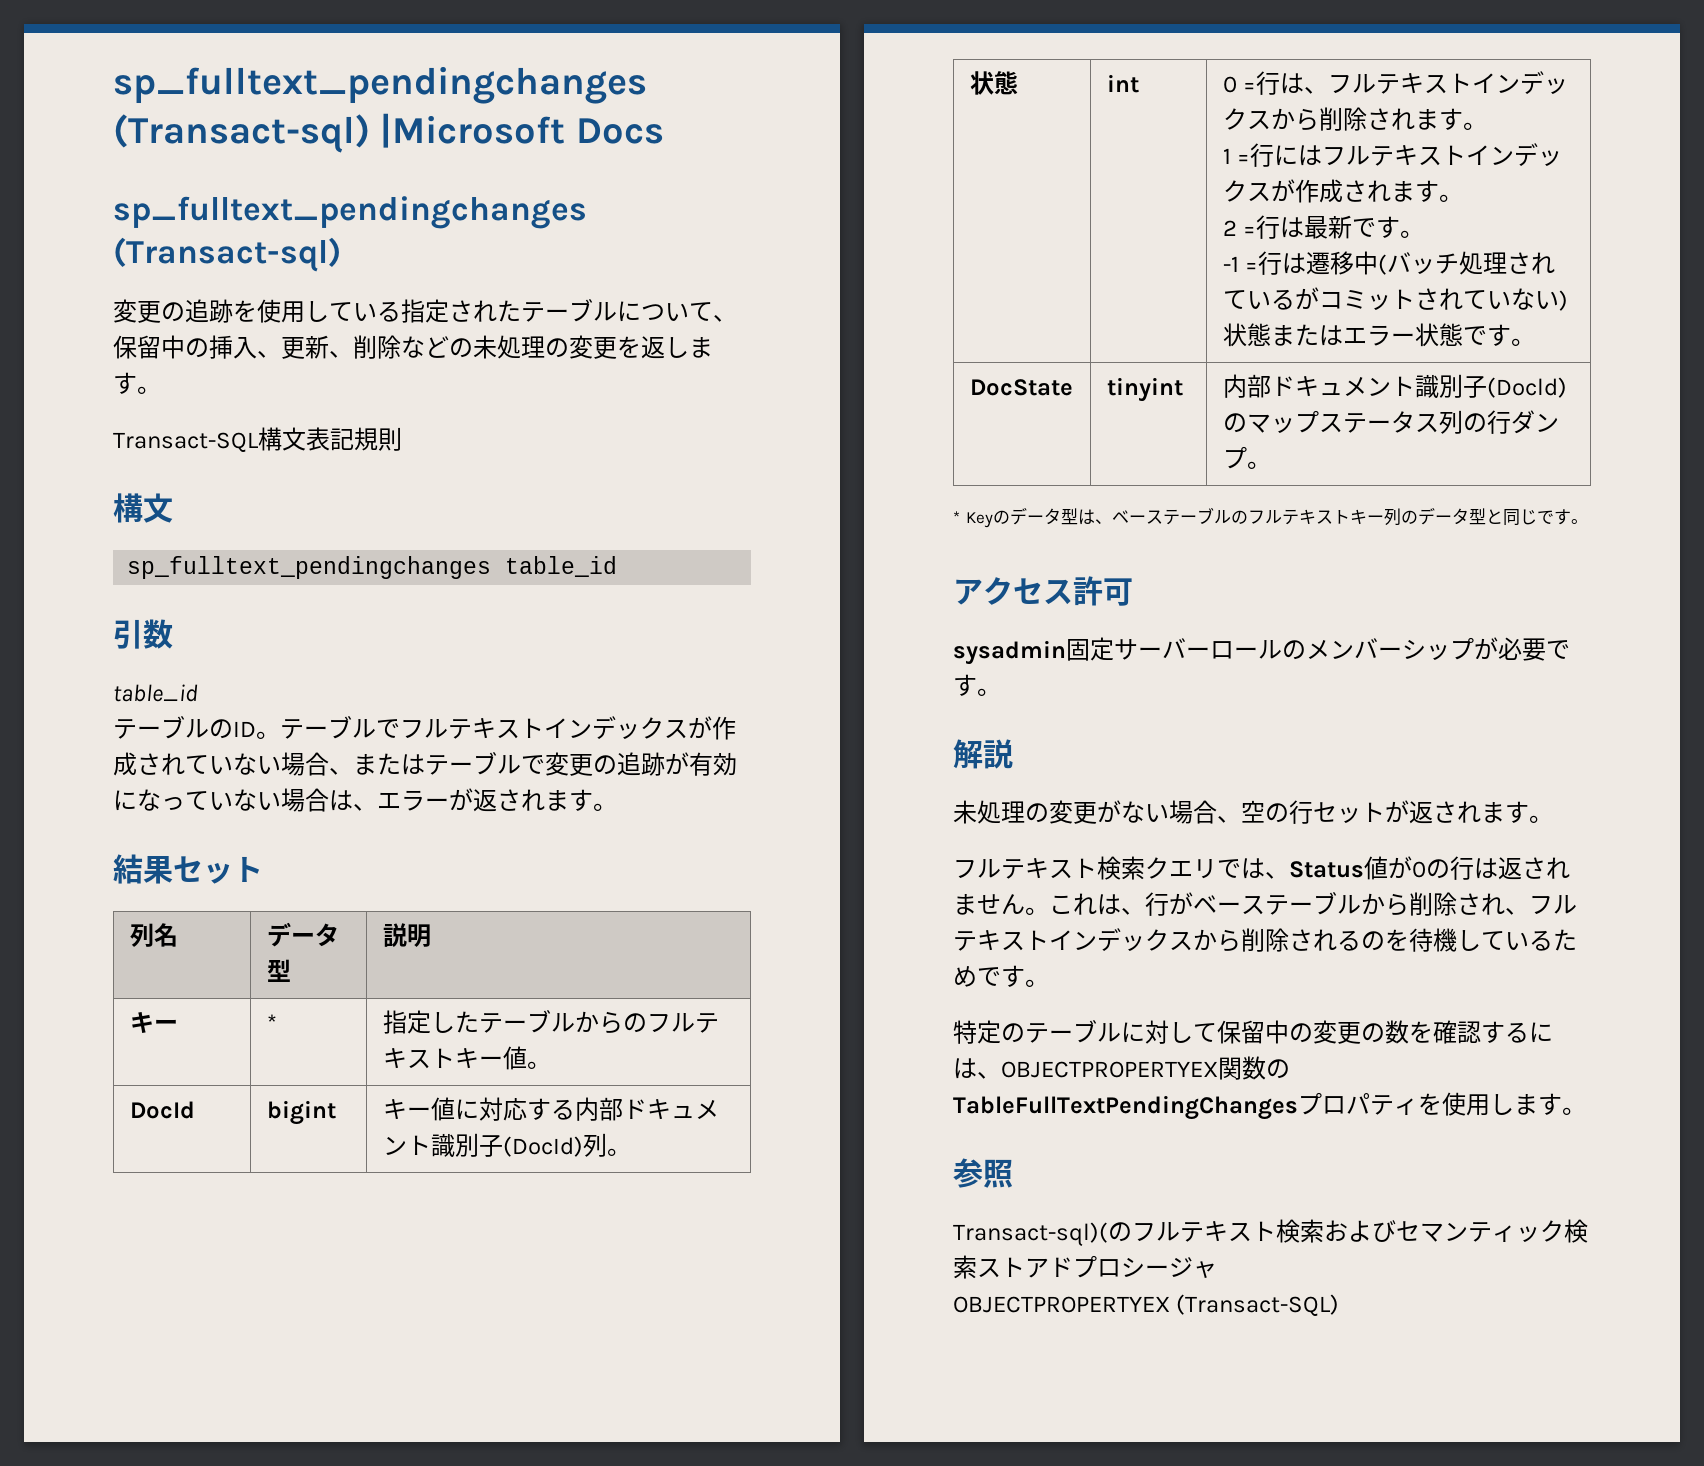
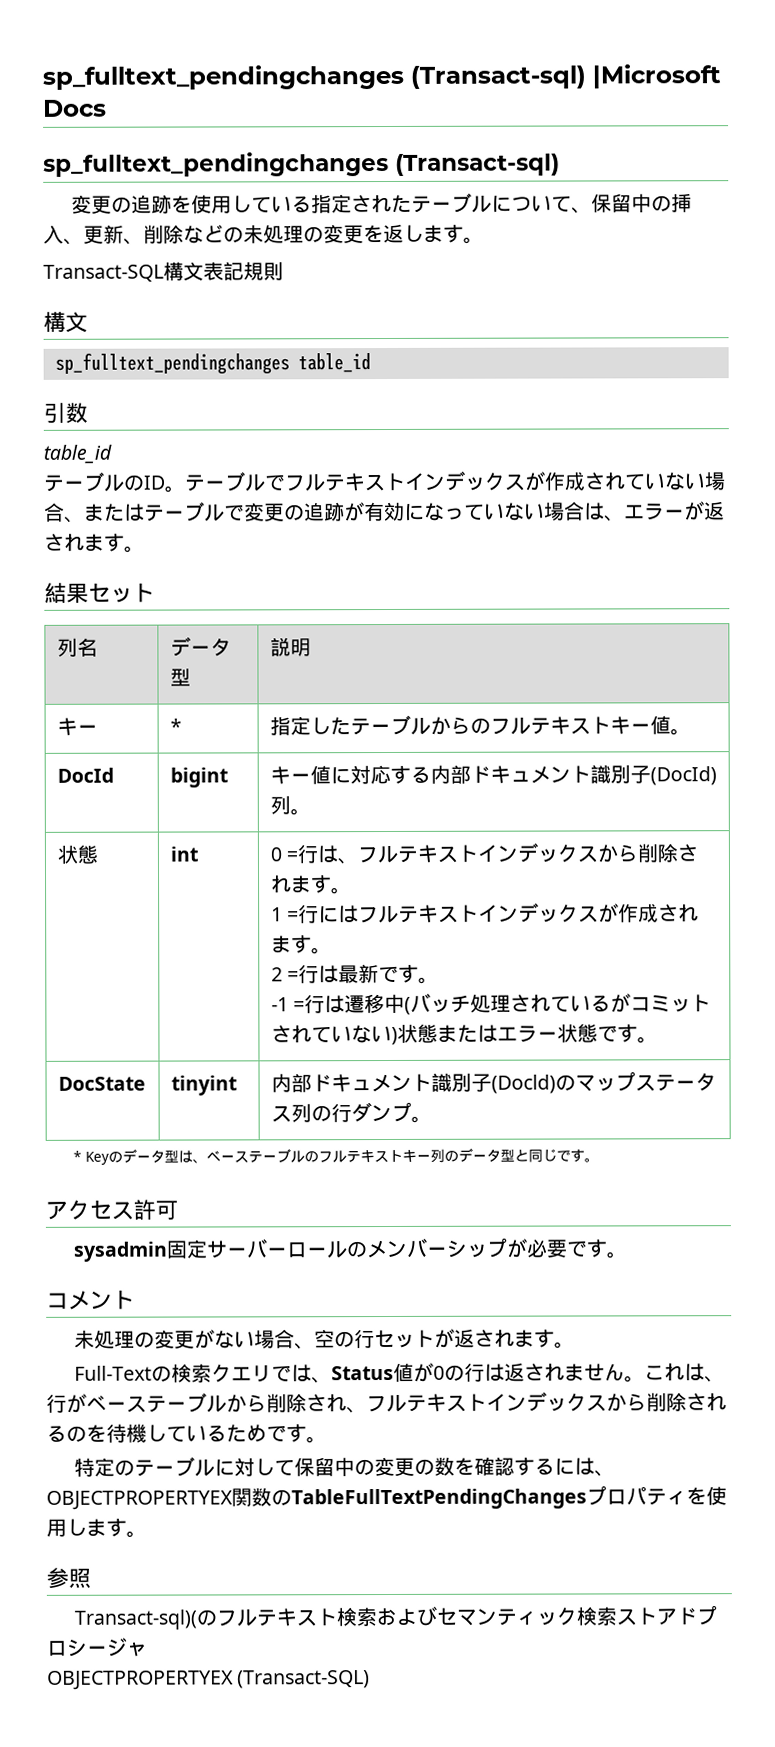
[953,739,1013,769] 解説 -> [46,1289,135,1310] コメント
[953,858,1097,879] フルテキスト -> [73,1365,172,1382] Full-Textの

